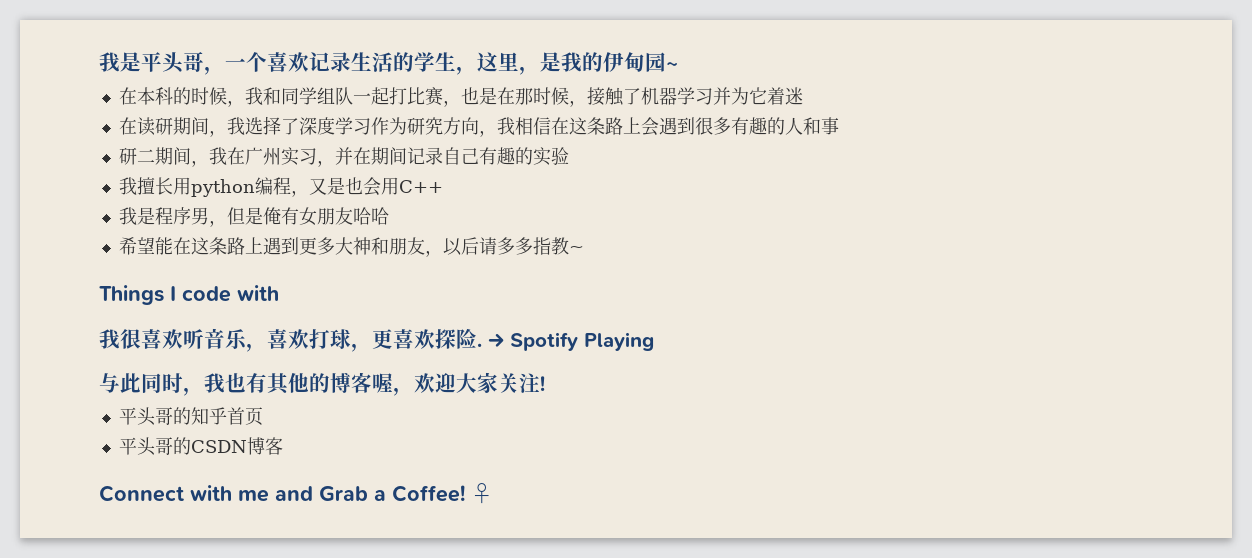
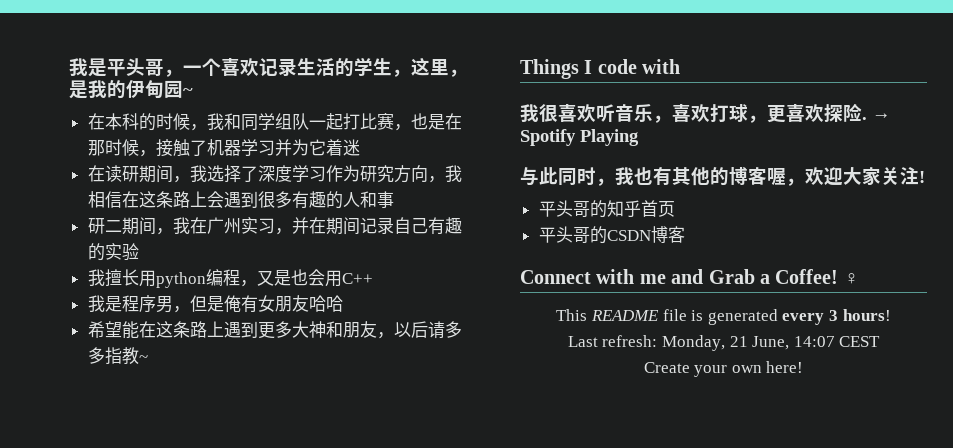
(493, 493) none -> [556,309,891,325] [567,335,881,351] [643,361,804,377] // This README file is generated every 3 hours! // Last refresh: Monday, 21 June, 14:07 CEST // Create your own here!

